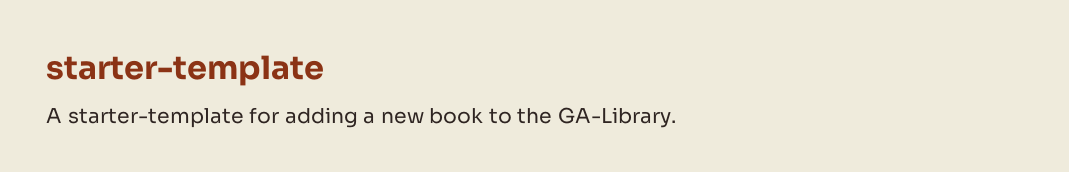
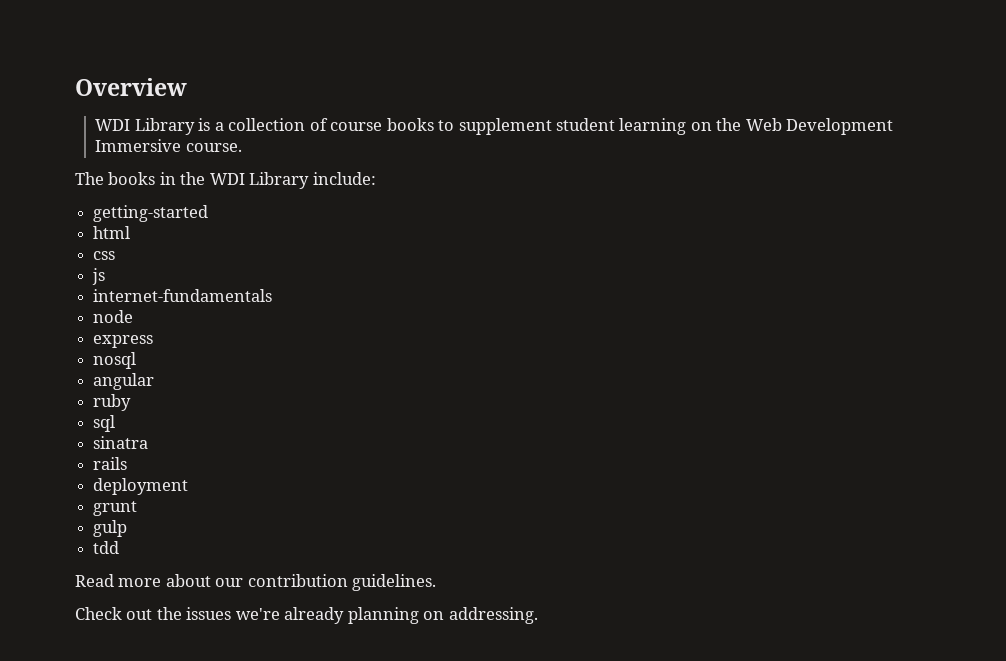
[46,55,324,86] [46,107,676,128] starter-template // A starter-template for adding a new book to the GA-Library. -> [75,78,187,96] [95,118,894,135] [95,139,242,152] [75,172,376,189] [93,205,209,222] [93,226,131,239] [93,251,116,260] [92,268,106,285] [93,289,273,302] [93,310,134,323] [93,335,154,348] [93,352,137,369] [93,373,155,390] [93,394,132,411] [93,415,116,432] [93,436,149,449] [93,457,128,470] [93,478,189,495] [93,501,138,516] [93,520,128,537] [93,541,120,554] [75,574,437,591] [75,607,538,624] Overview // WDI Library is a collection of course books to supplement student learning on the Web Development Immersive course. // The books in the WDI Library include: // getting-started // html // css // js // internet-fundamentals // node // express // nosql // angular // ruby // sql // sinatra // rails // deployment // grunt // gulp // tdd // Read more about our contribution guidelines. // Check out the issues we're already planning on addressing.

